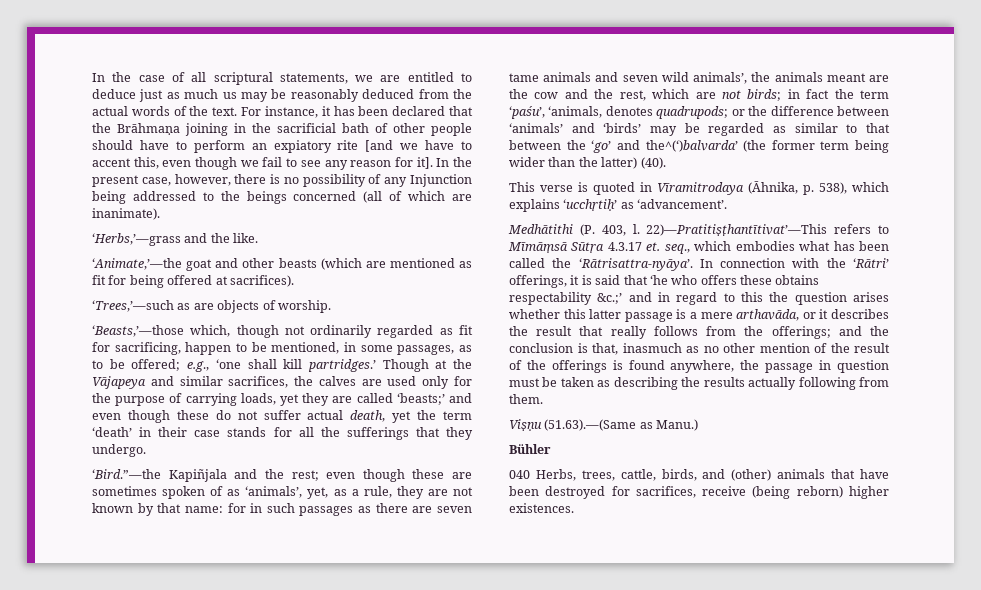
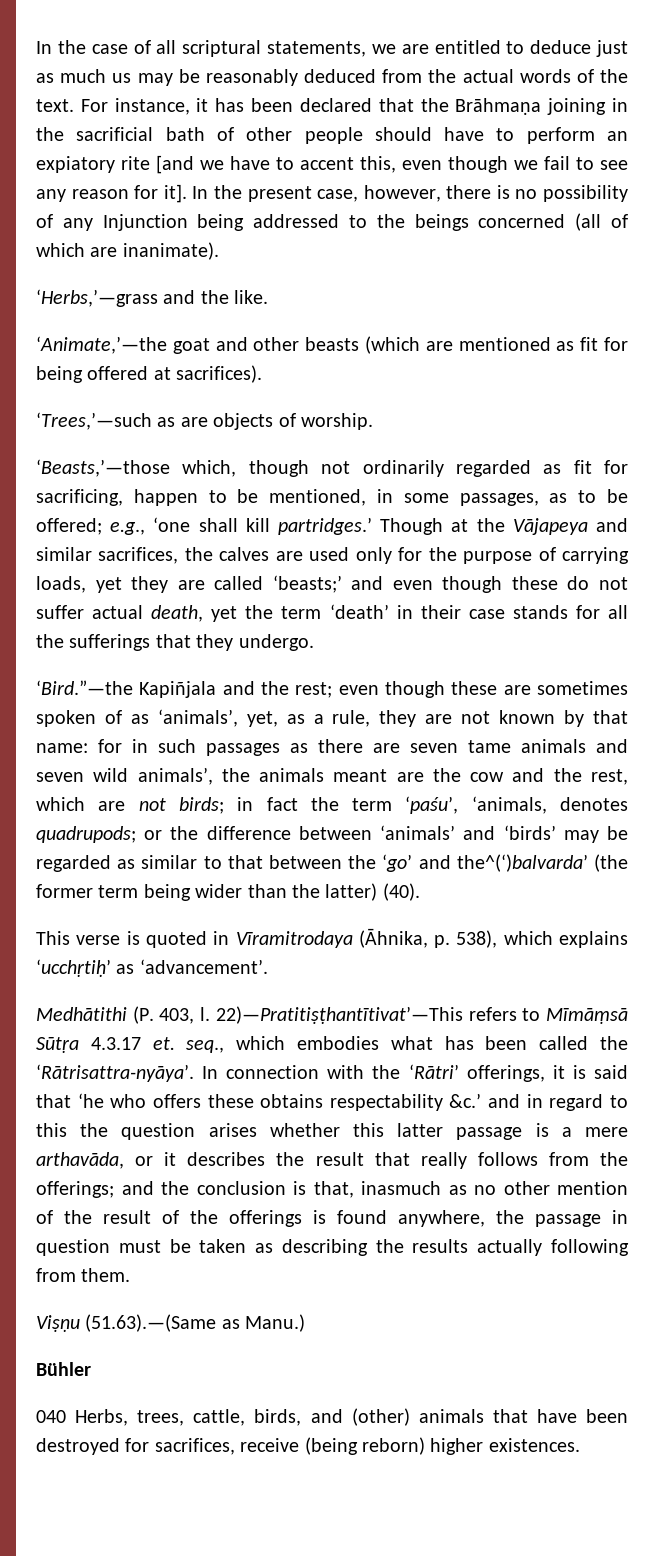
[597,293,623,304] &c.;’ -> [449,1093,482,1108] &c.’

